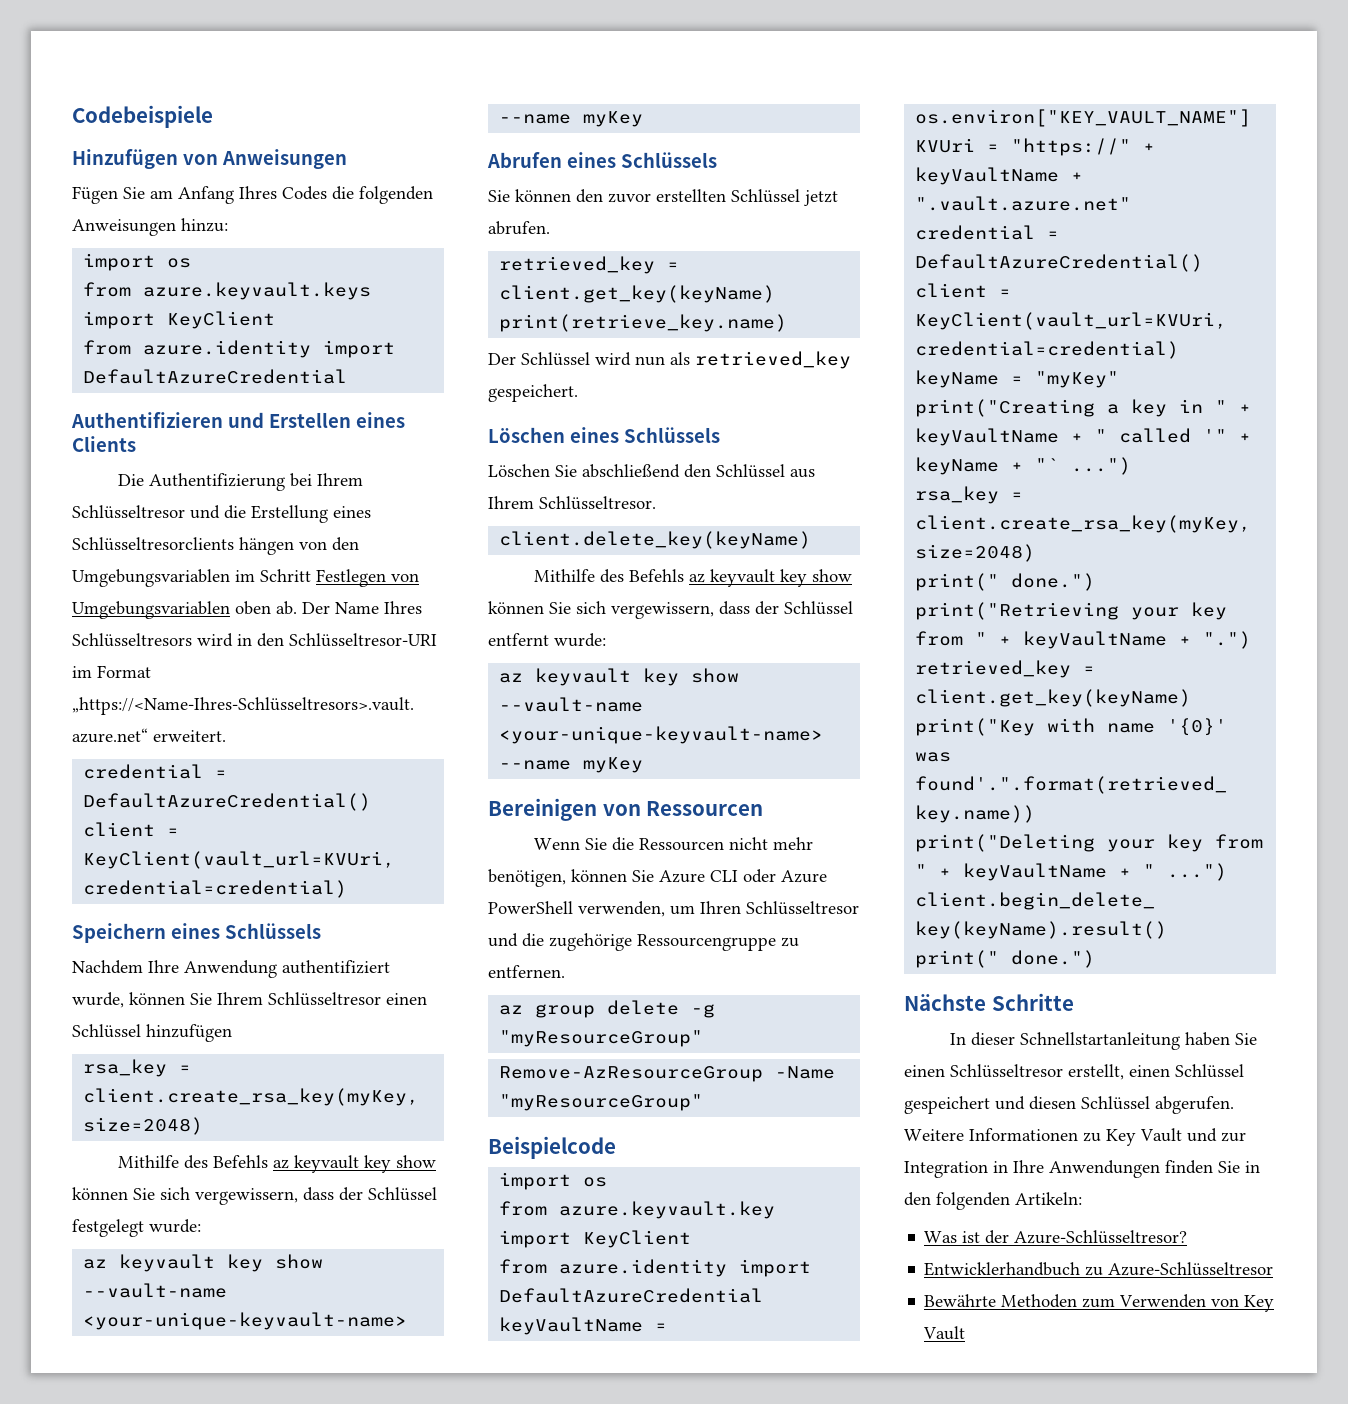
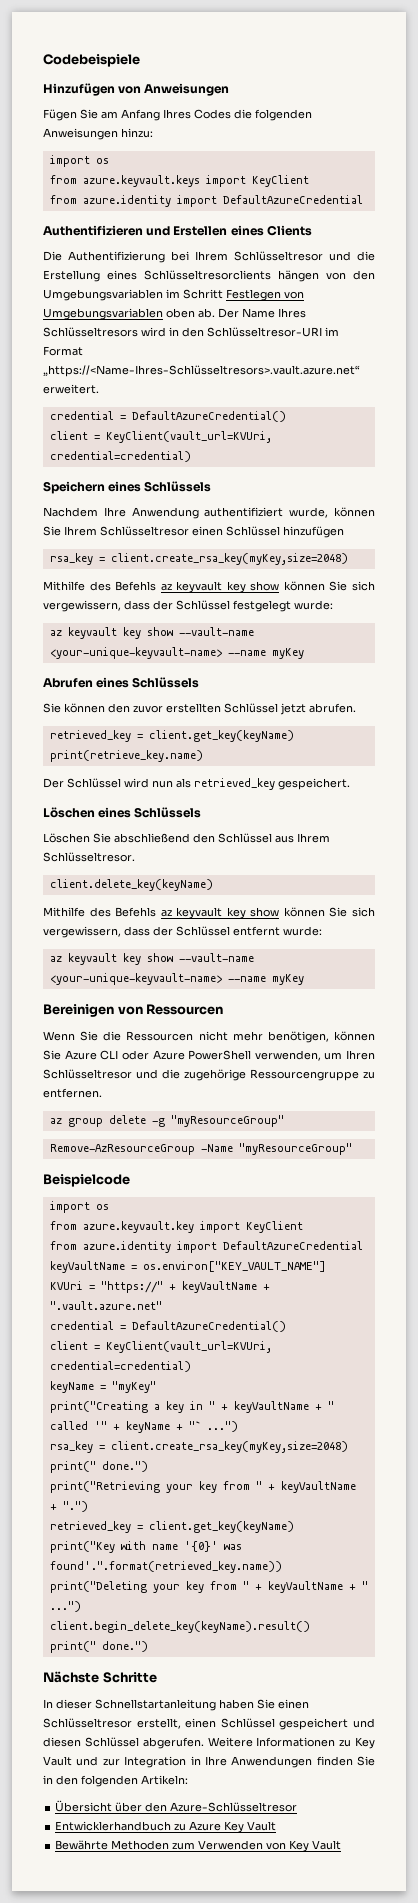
[924,1230,1188,1244] Was ist der Azure-Schlüsseltresor? -> [55,1800,298,1812] Übersicht über den Azure-Schlüsseltresor
[1108,1262,1274,1276] Azure-Schlüsseltresor -> [189,1821,277,1833] Azure Key Vault

